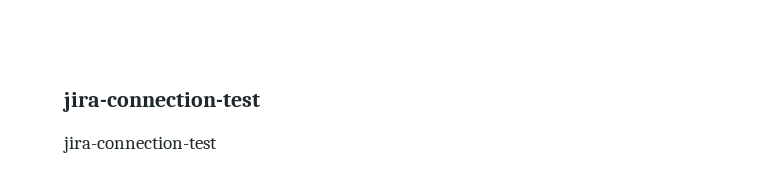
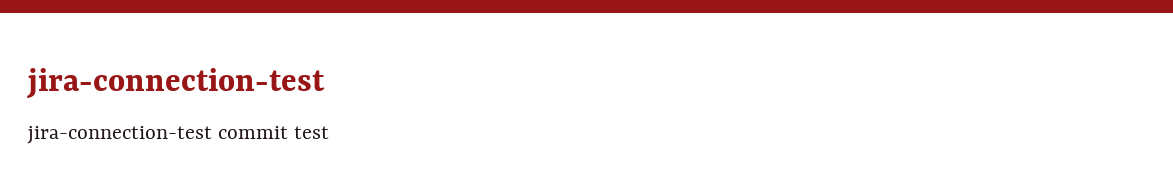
(217, 144) none -> [218,126,330,139] commit test

